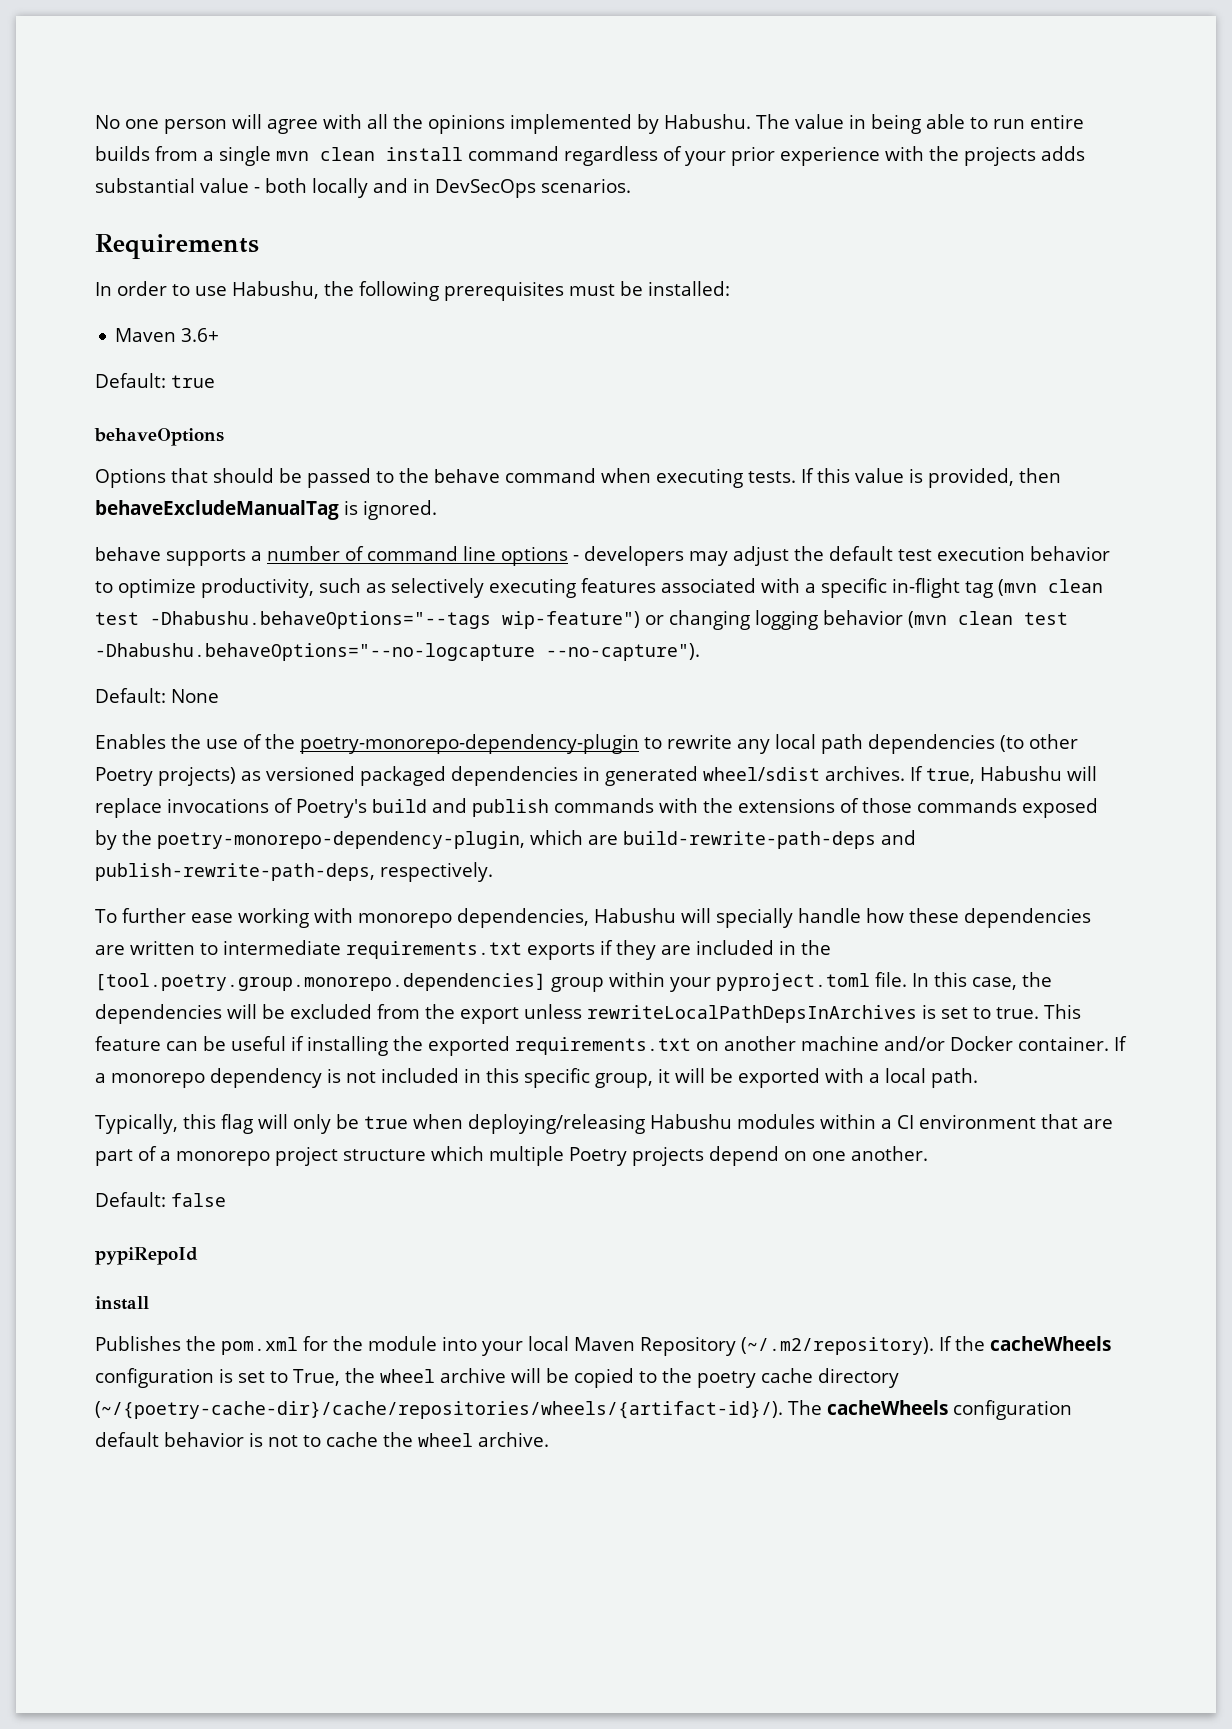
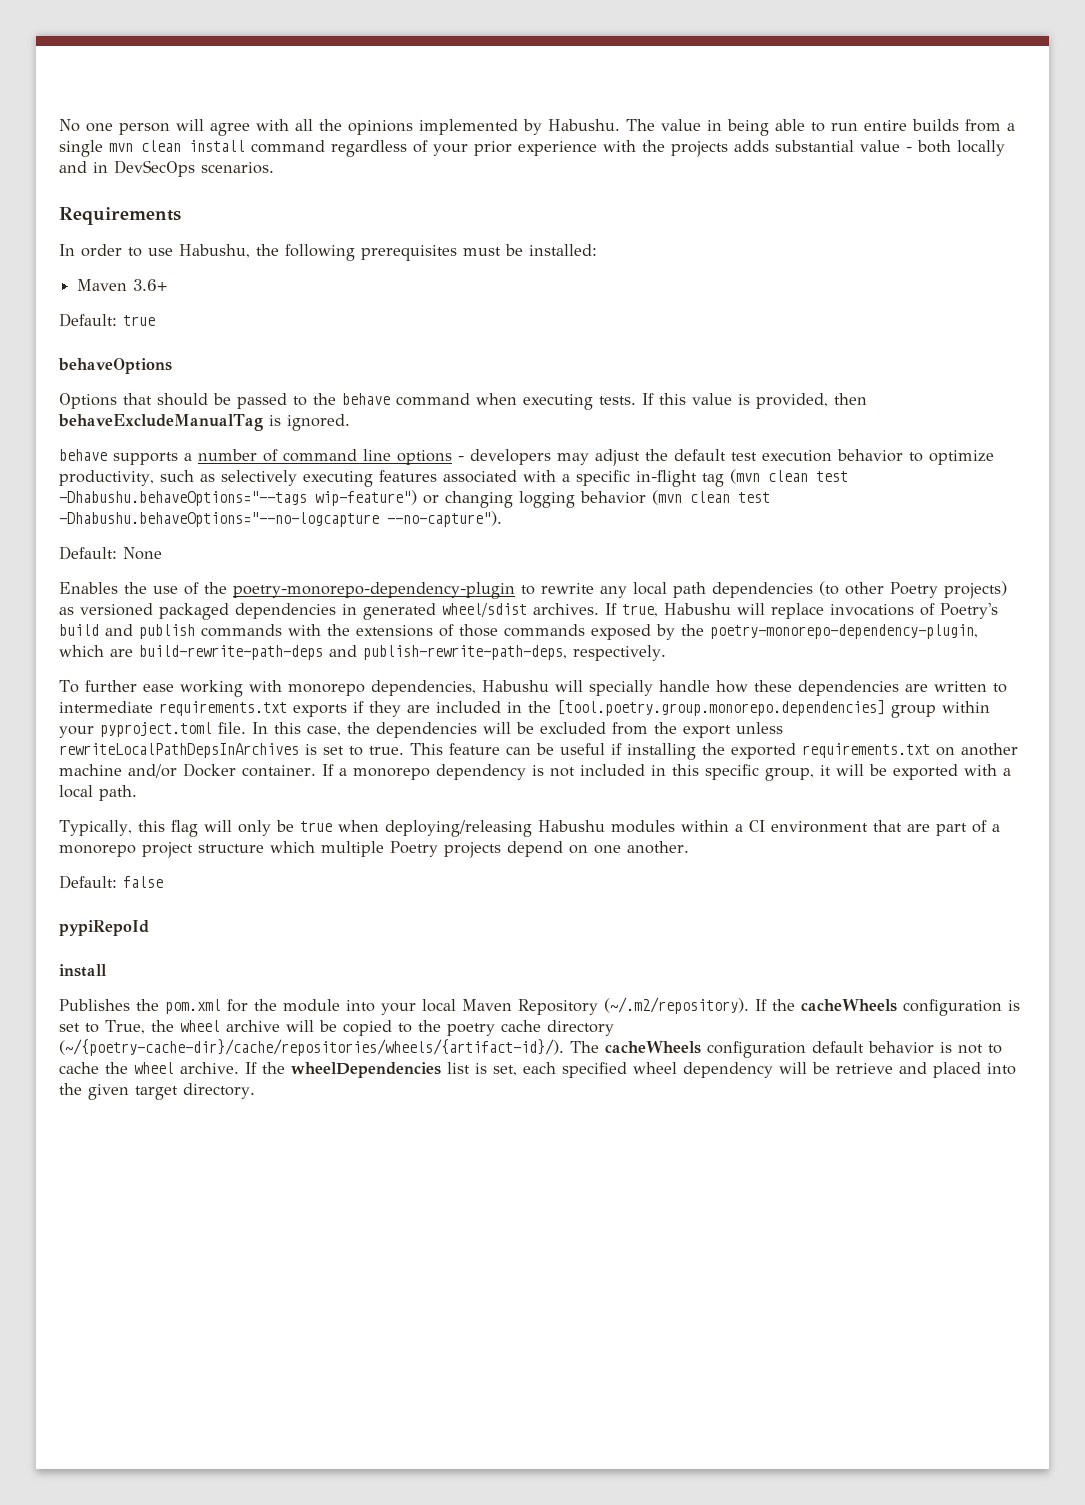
(549, 1439) none -> [245,1062,1016,1078] [59,1083,255,1100] If the wheelDependencies list is set, each specified wheel dependency will be retrieve and placed into the given target directory.

